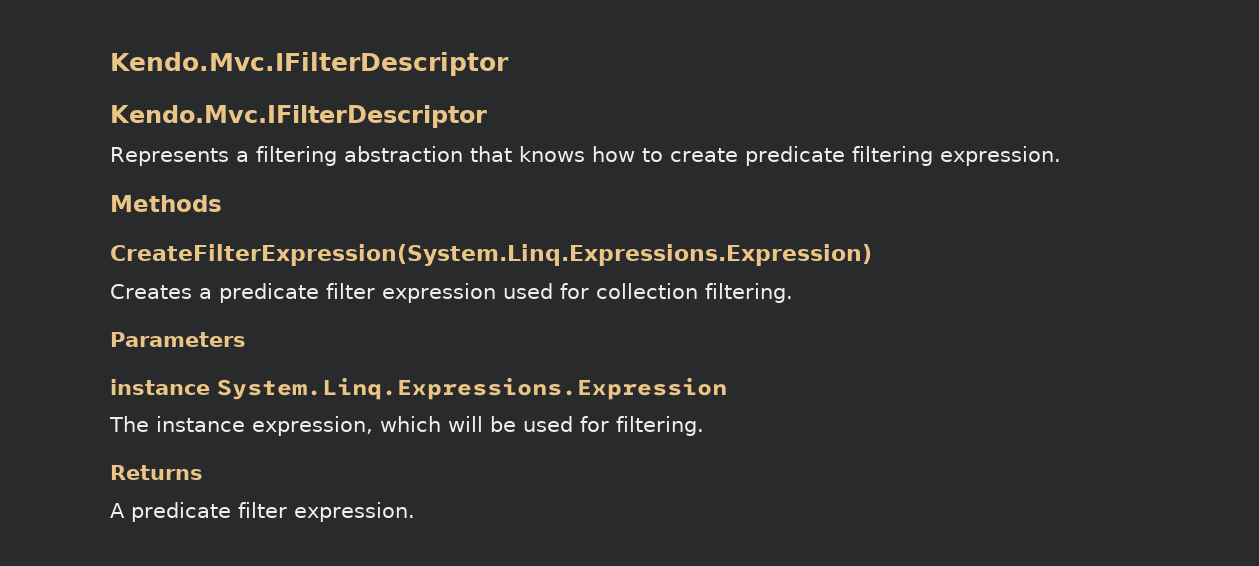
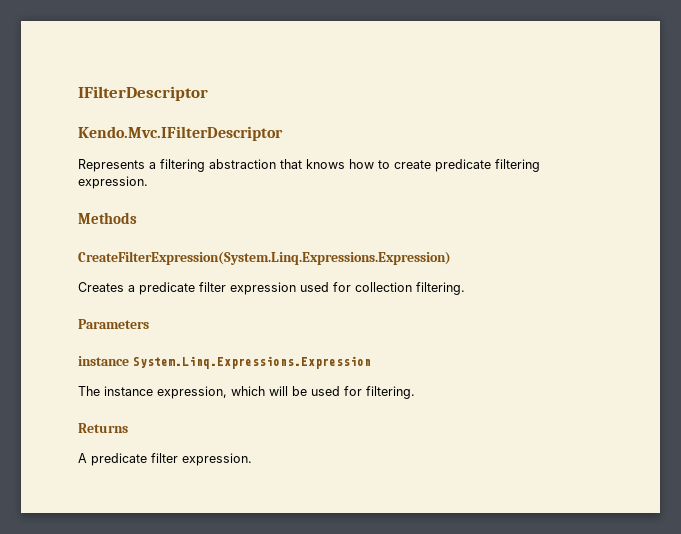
[110,52,509,76] Kendo.Mvc.IFilterDescriptor -> [78,86,208,101] IFilterDescriptor

